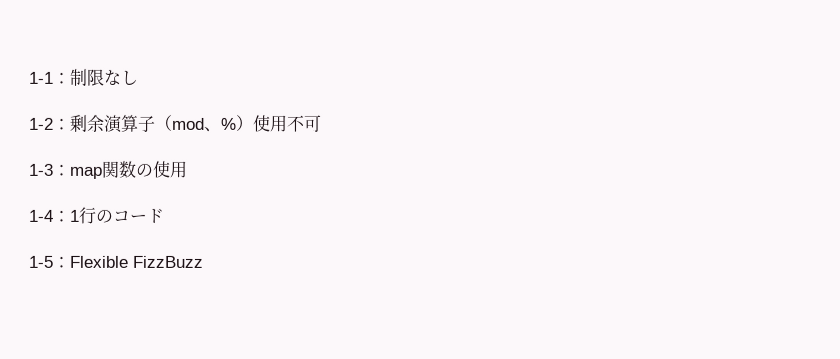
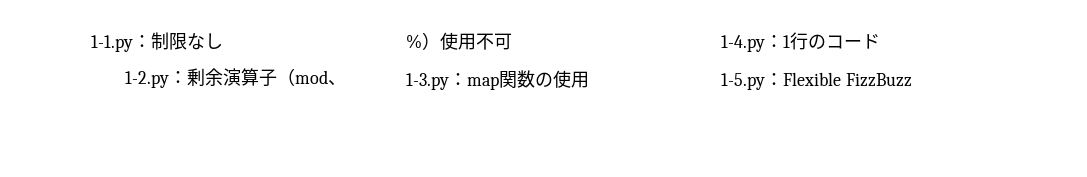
[29,71,54,84] 1-1 -> [91,35,133,52] 1-1.py
[29,117,54,130] 1-2 -> [125,71,170,88] 1-2.py
[29,163,54,176] 1-3 -> [406,73,449,90] 1-3.py
[28,209,53,222] 1-4 -> [721,35,765,52] 1-4.py
[28,255,53,268] 1-5 -> [721,73,765,90] 1-5.py

